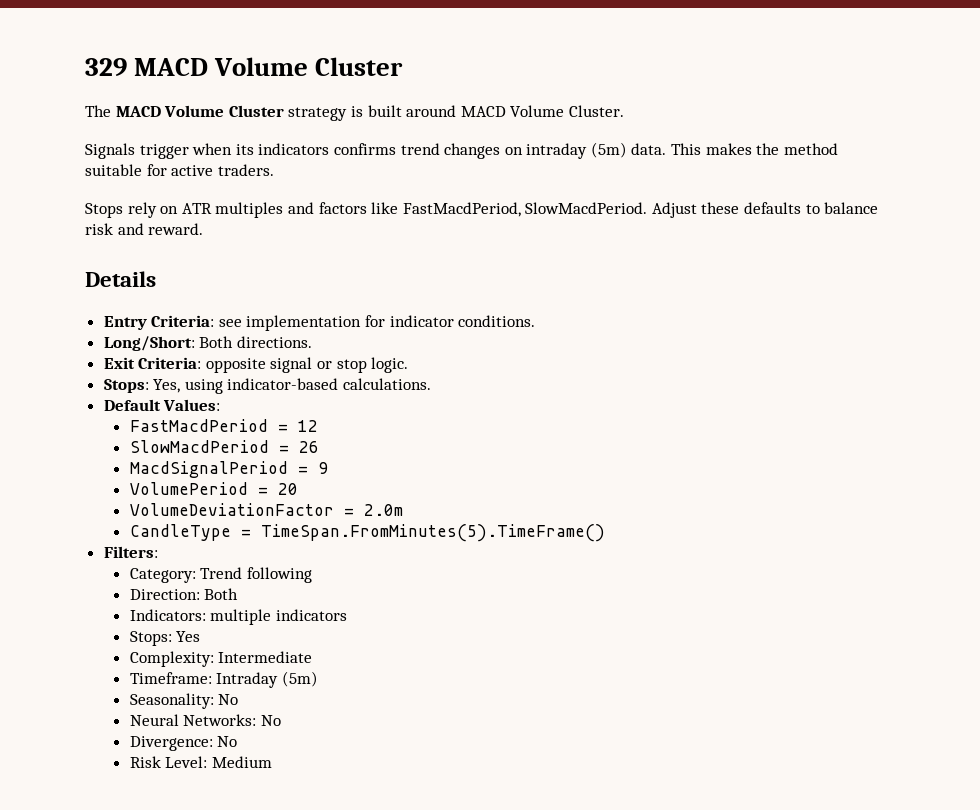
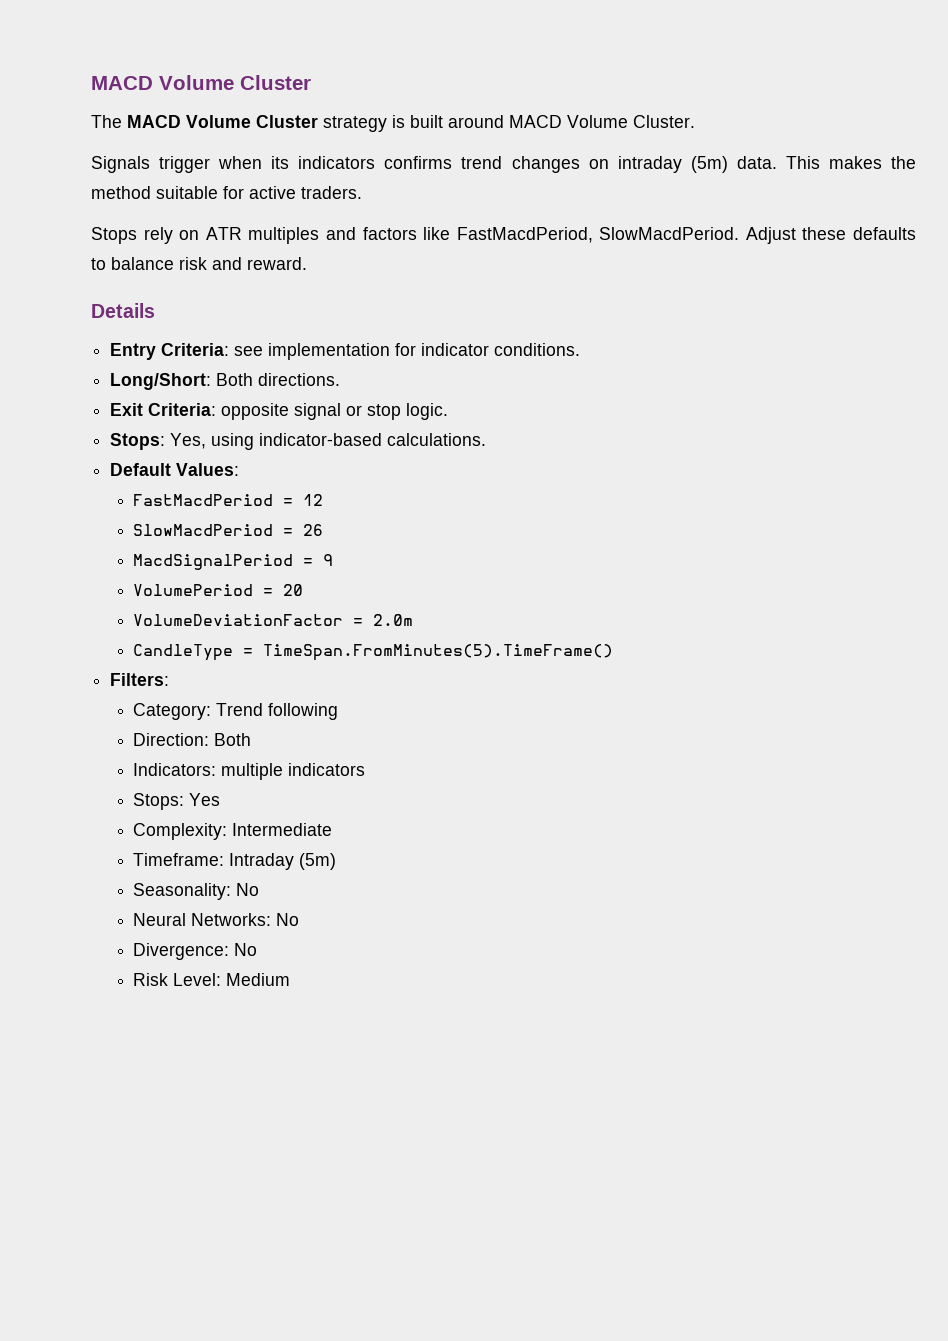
[85,58,127,76] 329 -> (91, 83) none

